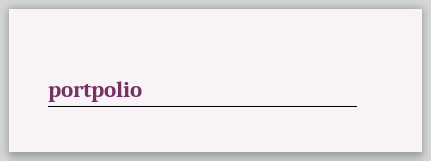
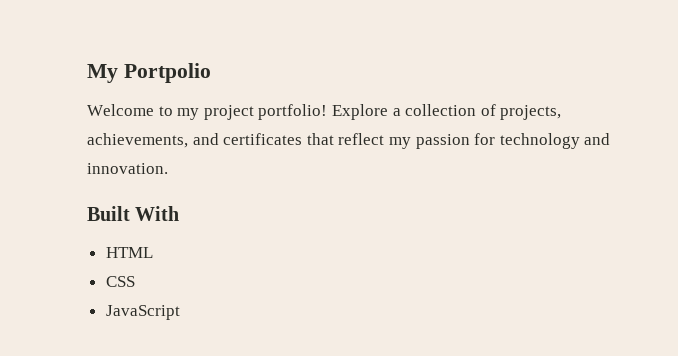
[48,81,142,102] portpolio -> [87,63,211,83] [87,104,562,120] [87,133,611,149] [87,163,168,174] [87,206,180,221] [105,247,153,258] [105,276,135,287] [105,305,180,320] My Portpolio // Welcome to my project portfolio! Explore a collection of projects, achievements, and certificates that reflect my passion for technology and innovation. // Built With // HTML // CSS // JavaScript

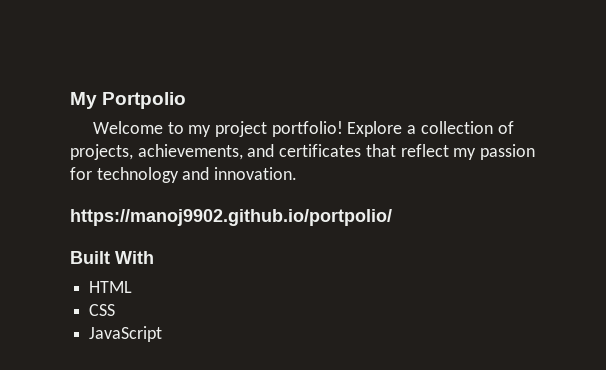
(168, 168) none -> [70,209,392,226] // https://manoj9902.github.io/portpolio/

